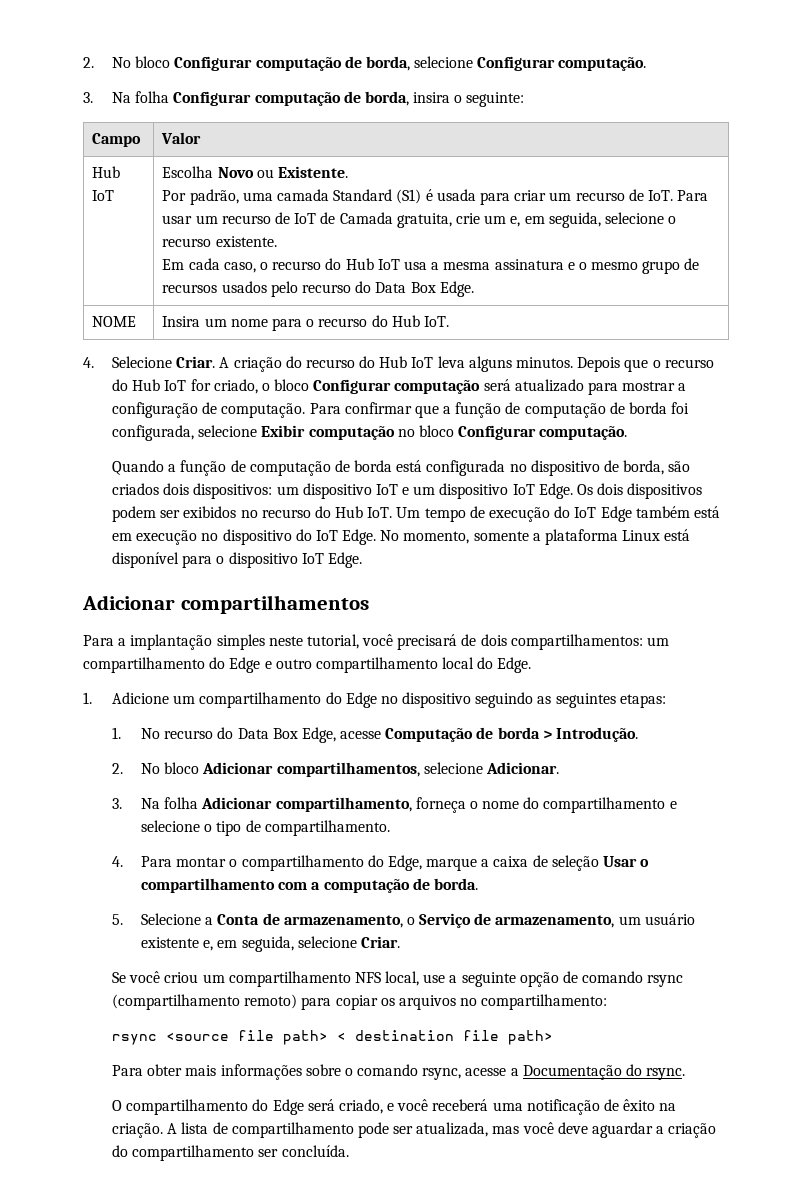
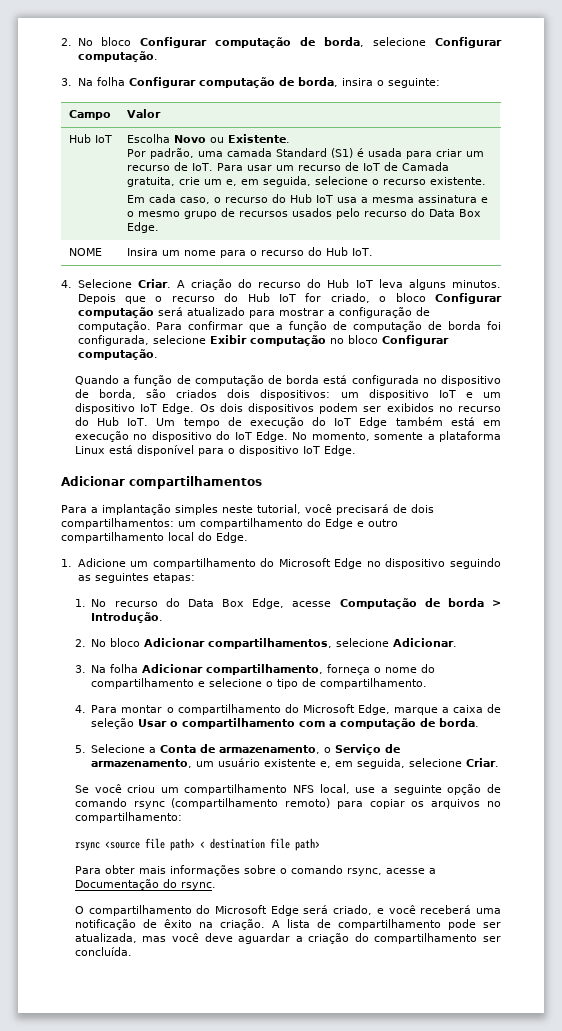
(342, 698) none -> [278,558,331,567] Microsoft
(384, 861) none -> [302,704,355,713] Microsoft
(269, 1105) none -> [215,905,268,914] Microsoft

